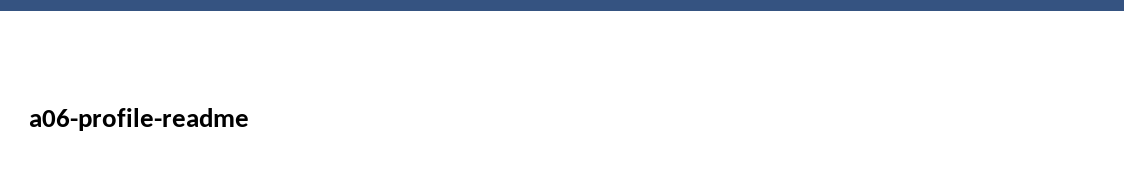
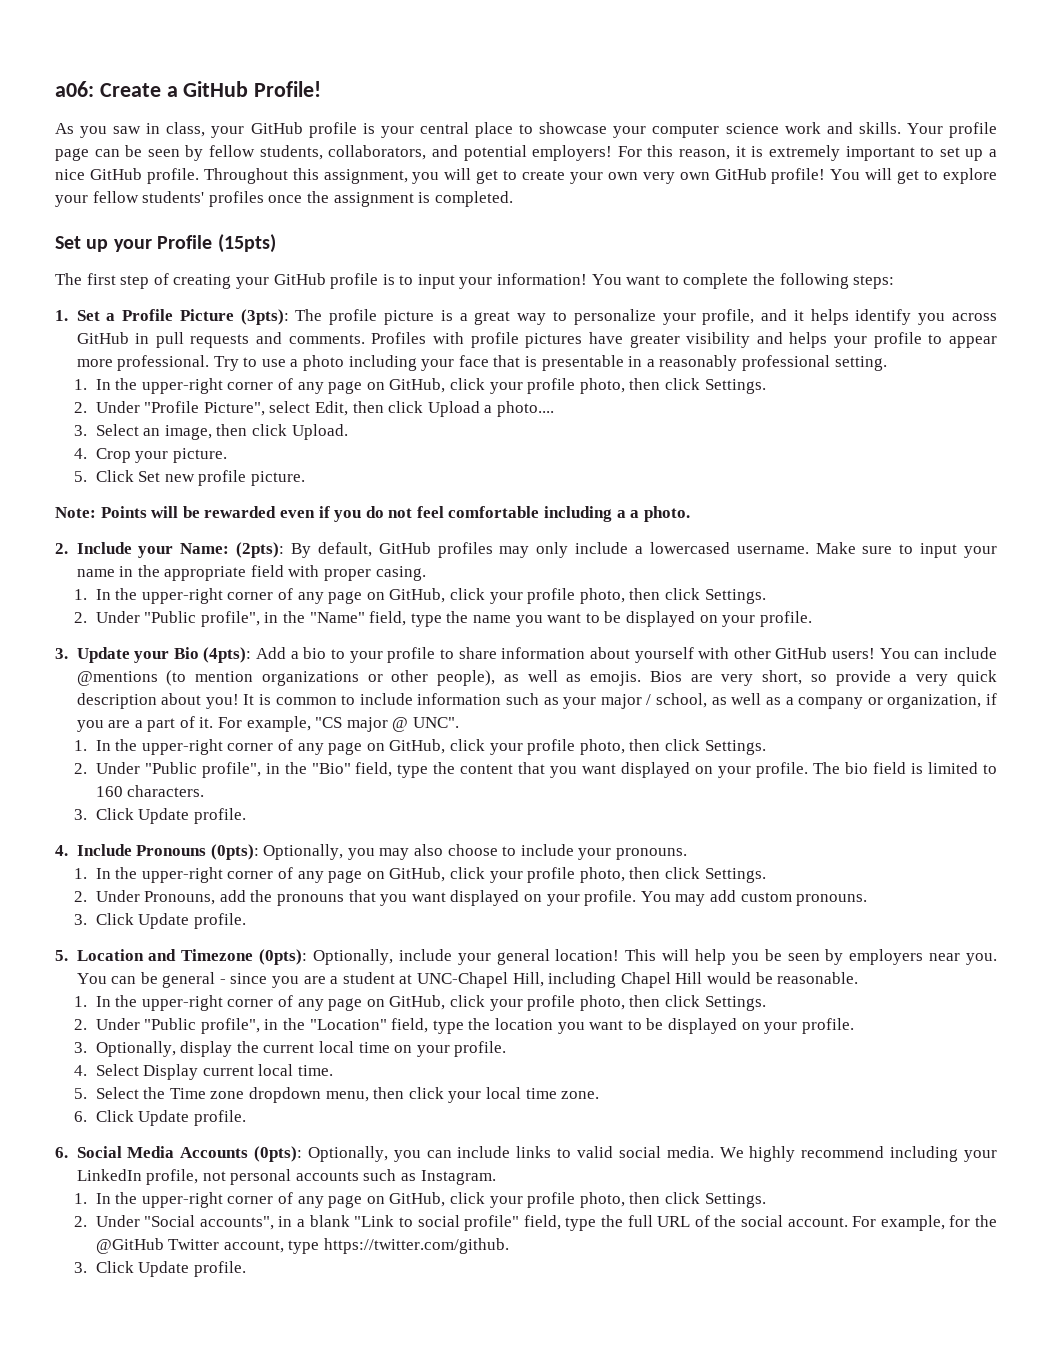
[29,108,249,131] a06-profile-readme -> [55,81,322,97] [55,122,997,138] [55,145,997,161] [55,168,998,184] [55,191,513,207] [55,234,276,253] [55,273,895,289] [55,309,998,325] [76,332,998,348] [76,355,887,371] [74,378,766,394] [74,401,554,417] [74,424,348,440] [74,448,227,463] [74,470,306,486] [55,506,690,522] [55,542,997,558] [76,565,426,581] [74,588,766,604] [74,611,812,627] [55,647,997,663] [76,670,998,686] [76,693,998,709] [76,716,459,732] [74,739,766,755] [74,762,997,778] [95,785,205,797] [74,808,246,824] [55,844,687,860] [74,867,766,883] [74,890,868,906] [74,913,246,929] [55,949,997,965] [76,972,859,988] [74,995,766,1011] [74,1018,854,1034] [74,1041,507,1057] [74,1064,334,1080] [74,1087,600,1103] [74,1110,246,1126] [55,1146,998,1162] [76,1169,496,1185] [74,1192,766,1208] [74,1215,997,1231] [95,1238,510,1254] [74,1261,246,1277] a06: Create a GitHub Profile! // As you saw in class, your GitHub profile is your central place to showcase your computer science work and skills. Your profile page can be seen by fellow students, collaborators, and potential employers! For this reason, it is extremely important to set up a nice GitHub profile. Throughout this assignment, you will get to create your own very own GitHub profile! You will get to explore your fellow students' profiles once the assignment is completed. // Set up your Profile (15pts) // The first step of creating your GitHub profile is to input your information! You want to complete the following steps: // 1. Set a Profile Picture (3pts): The profile picture is a great way to personalize your profile, and it helps identify you across GitHub in pull requests and comments. Profiles with profile pictures have greater visibility and helps your profile to appear more professional. Try to use a photo including your face that is presentable in a reasonably professional setting. // 1. In the upper-right corner of any page on GitHub, click your profile photo, then click Settings. // 2. Under "Profile Picture", select Edit, then click Upload a photo.... // 3. Select an image, then click Upload. // 4. Crop your picture. // 5. Click Set new profile picture. // Note: Points will be rewarded even if you do not feel comfortable including a a photo. // 2. Include your Name: (2pts): By default, GitHub profiles may only include a lowercased username. Make sure to input your name in the appropriate field with proper casing. // 1. In the upper-right corner of any page on GitHub, click your profile photo, then click Settings. // 2. Under "Public profile", in the "Name" field, type the name you want to be displayed on your profile. // 3. Update your Bio (4pts): Add a bio to your profile to share information about yourself with other GitHub users! You can include @mentions (to mention organizations or other people), as well as emojis. Bios are very short, so provide a very quick description about you! It is common to include information such as your major / school, as well as a company or organization, if you are a part of it. For example, "CS major @ UNC". // 1. In the upper-right corner of any page on GitHub, click your profile photo, then click Settings. // 2. Under "Public profile", in the "Bio" field, type the content that you want displayed on your profile. The bio field is limited to 160 characters. // 3. Click Update profile. // 4. Include Pronouns (0pts): Optionally, you may also choose to include your pronouns. // 1. In the upper-right corner of any page on GitHub, click your profile photo, then click Settings. // 2. Under Pronouns, add the pronouns that you want displayed on your profile. You may add custom pronouns. // 3. Click Update profile. // 5. Location and Timezone (0pts): Optionally, include your general location! This will help you be seen by employers near you. You can be general - since you are a student at UNC-Chapel Hill, including Chapel Hill would be reasonable. // 1. In the upper-right corner of any page on GitHub, click your profile photo, then click Settings. // 2. Under "Public profile", in the "Location" field, type the location you want to be displayed on your profile. // 3. Optionally, display the current local time on your profile. // 4. Select Display current local time. // 5. Select the Time zone dropdown menu, then click your local time zone. // 6. Click Update profile. // 6. Social Media Accounts (0pts): Optionally, you can include links to valid social media. We highly recommend including your LinkedIn profile, not personal accounts such as Instagram. // 1. In the upper-right corner of any page on GitHub, click your profile photo, then click Settings. // 2. Under "Social accounts", in a blank "Link to social profile" field, type the full URL of the social account. For example, for the @GitHub Twitter account, type https://twitter.com/github. // 3. Click Update profile.

